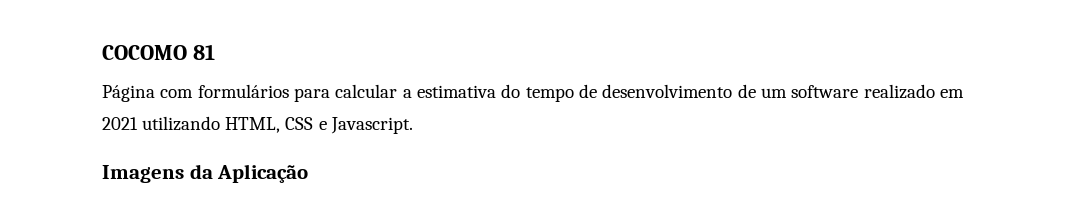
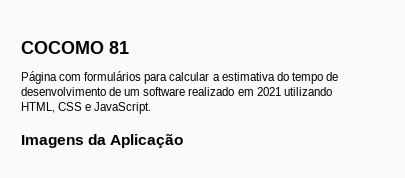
[330,117,413,134] Javascript. -> [94,102,152,114] JavaScript.

